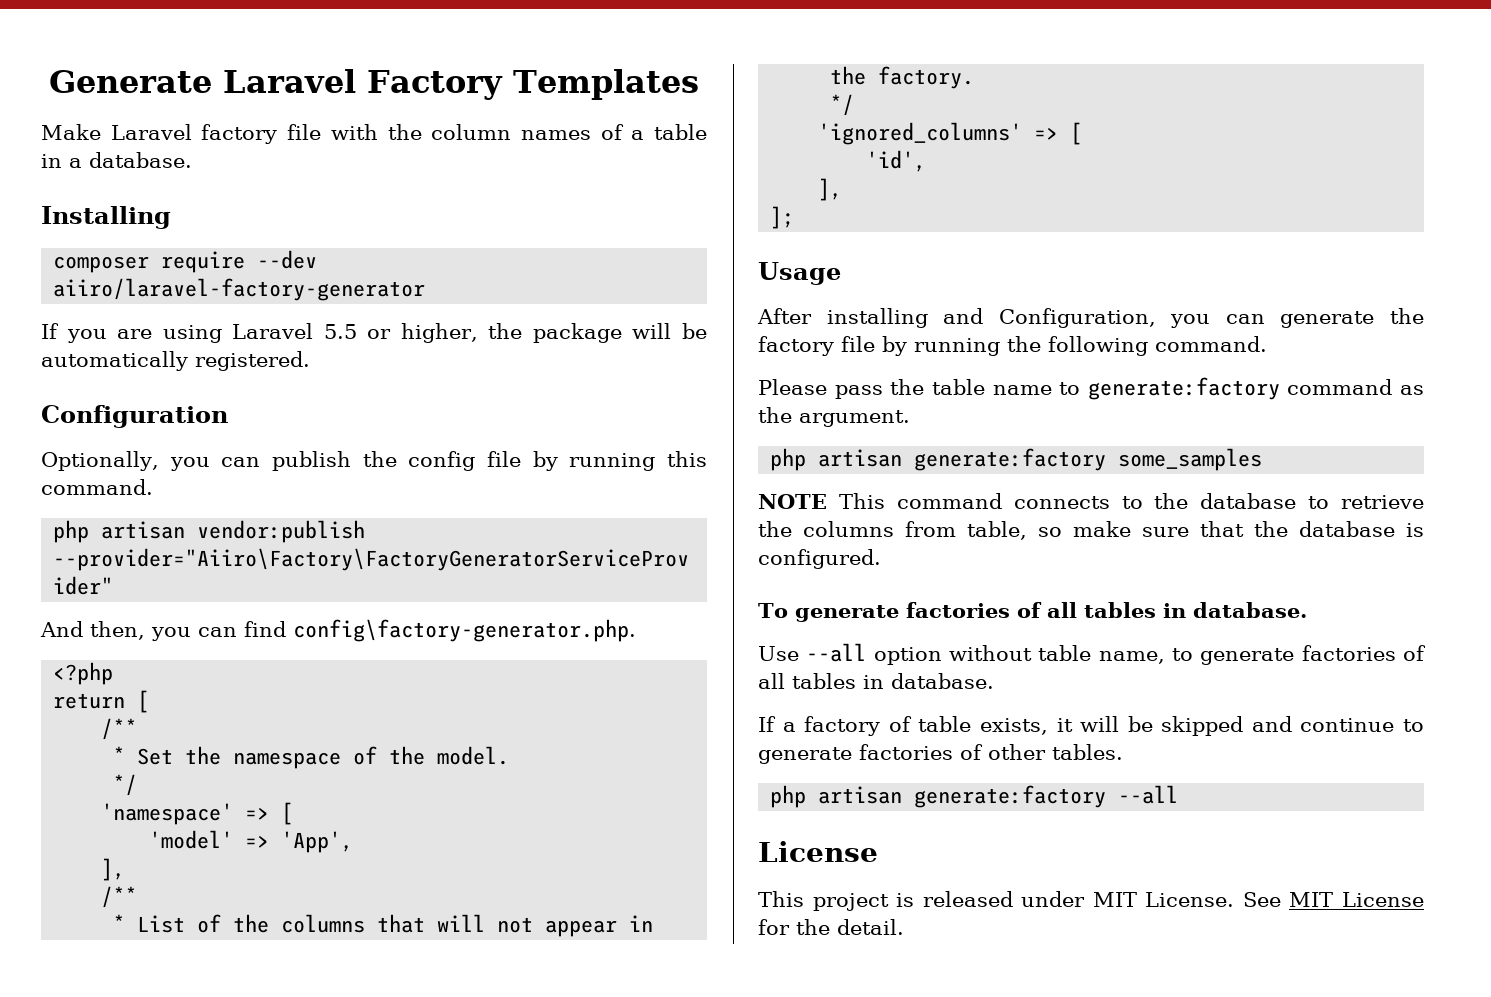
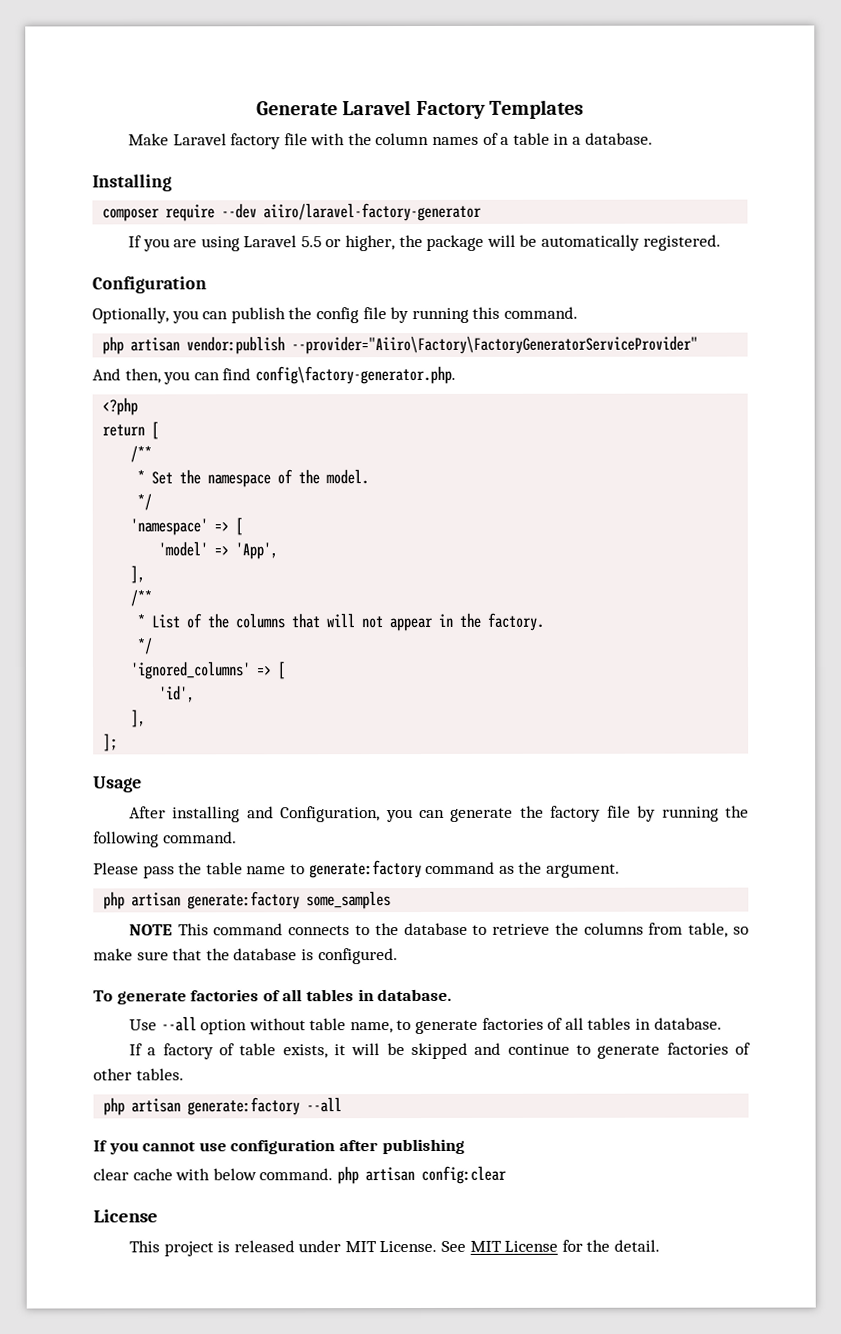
(1179, 794) none -> [93,1138,465,1155] [93,1165,507,1185] // If you cannot use configuration after publishing // clear cache with below command. php artisan config:clear

